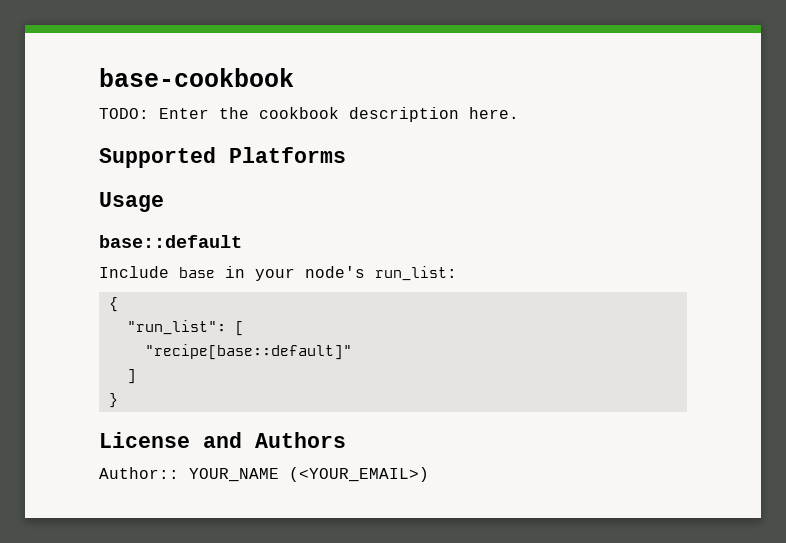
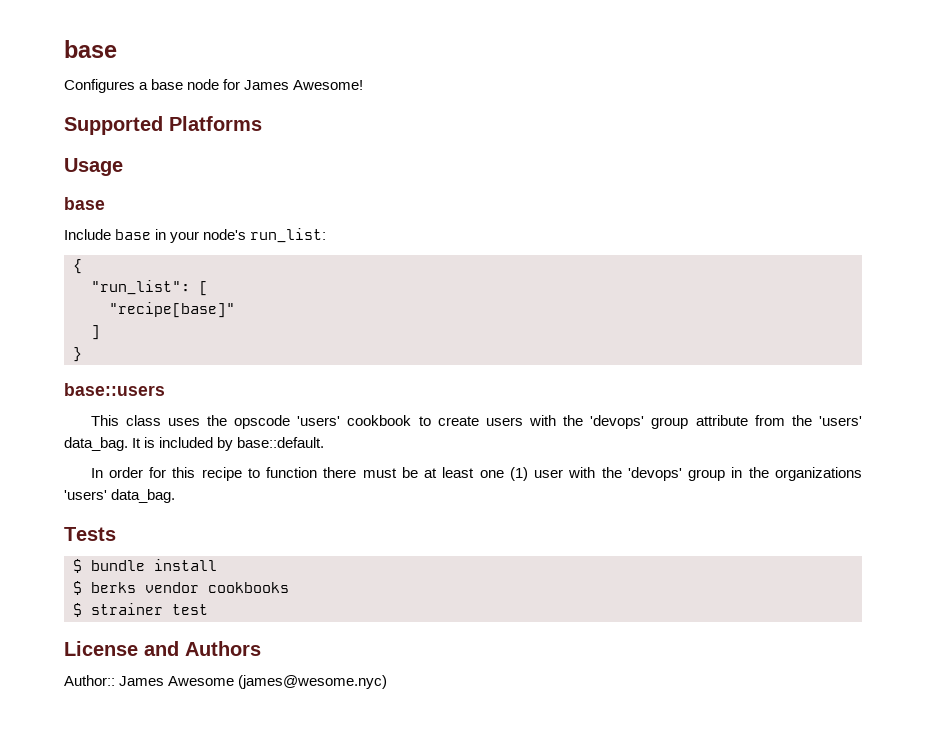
[99,68,294,87] [99,107,519,122] base-cookbook // TODO: Enter the cookbook description here. -> [64,40,117,58] [64,79,364,93] base // Configures a base node for James Awesome!
[99,235,242,248] base::default -> [64,197,105,210] base
[144,344,352,360] "recipe[base::default]" -> [109,302,235,318] "recipe[base]"
(118, 400) none -> [64,383,165,396] [90,415,862,429] [64,437,325,451] [90,467,862,481] [64,489,176,503] [64,527,116,541] [73,559,217,573] [73,581,289,595] [73,603,208,617] // base::users // This class uses the opscode 'users' cookbook to create users with the 'devops' group attribute from the 'users' data_bag. It is included by base::default. // In order for this recipe to function there must be at least one (1) user with the 'devops' group in the organizations 'users' data_bag. // Tests // $ bundle install // $ berks vendor cookbooks // $ strainer test
[189,467,429,482] YOUR_NAME (<YOUR_EMAIL>) -> [119,675,388,689] James Awesome (james@wesome.nyc)

